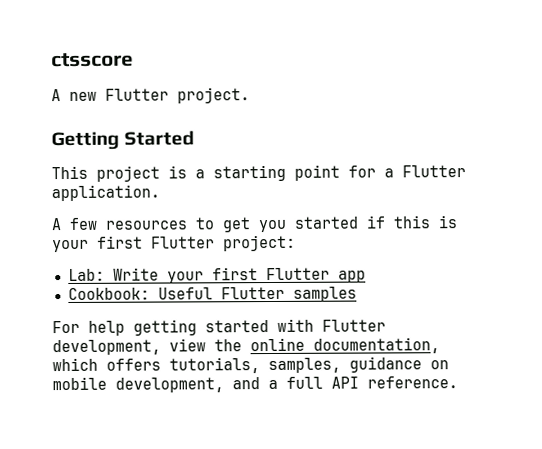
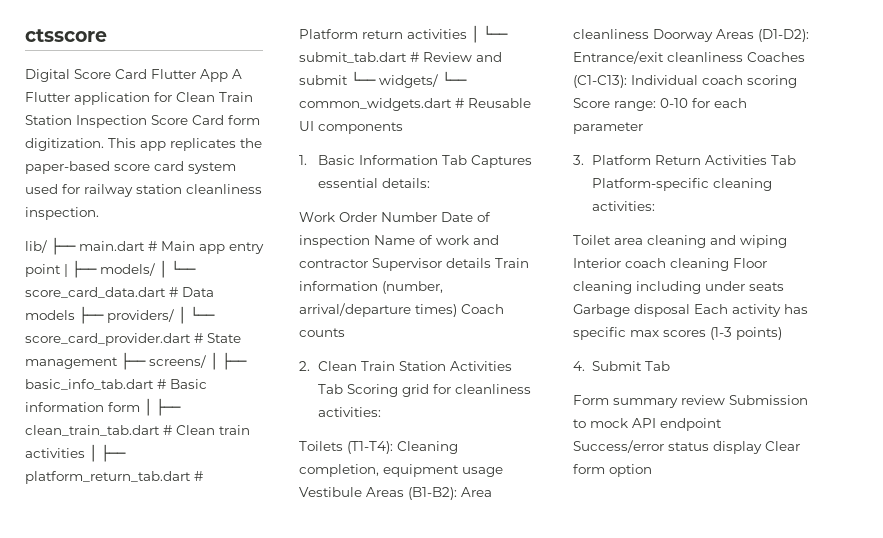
[51,87,250,104] [51,130,196,151] [51,164,466,182] [51,184,160,202] [51,215,458,233] [52,234,296,253] [67,267,366,284] [67,286,357,302] [52,318,386,336] [52,337,440,356] [52,356,449,374] [52,376,458,393] A new Flutter project. // Getting Started // This project is a starting point for a Flutter application. // A few resources to get you started if this is your first Flutter project: // Lab: Write your first Flutter app // Cookbook: Useful Flutter samples // For help getting started with Flutter development, view the online documentation, which offers tutorials, samples, guidance on mobile development, and a full API reference. -> [25,69,242,82] [25,92,253,105] [25,115,260,128] [25,138,262,151] [25,161,236,174] [25,184,262,197] [25,207,99,220] [25,237,264,255] [25,260,196,278] [25,287,214,298] [25,306,215,324] [25,333,241,346] [25,352,247,370] [25,379,207,390] [25,398,181,416] [25,425,250,436] [25,444,126,462] [25,471,203,484] [299,25,508,43] [299,52,502,63] [299,71,467,88] [299,98,531,111] [299,121,403,134] [299,155,533,168] [318,178,431,188] [299,212,491,222] [299,235,499,248] [299,258,529,271] [299,281,443,294] [299,303,504,317] [299,328,345,337] [299,361,513,371] [318,384,532,397] [318,407,382,417] [299,441,458,454] [299,464,503,477] [299,487,492,500] [573,29,809,42] [573,51,805,64] [573,75,797,88] [573,98,747,111] [573,122,643,134] [573,155,797,165] [592,178,773,191] [592,201,656,211] [573,235,787,248] [573,258,767,271] [573,281,784,294] [573,304,808,317] [573,327,782,340] [573,361,671,371] [573,395,808,408] [573,418,722,431] [573,440,800,454] [573,464,652,477] Digital Score Card Flutter App A Flutter application for Clean Train Station Inspection Score Card form digitization. This app replicates the paper-based score card system used for railway station cleanliness inspection. // lib/ ├── main.dart # Main app entry point | ├── models/ │ └── score_card_data.dart # Data models ├── providers/ │ └── score_card_provider.dart # State management ├── screens/ │ ├── basic_info_tab.dart # Basic information form │ ├── clean_train_tab.dart # Clean train activities │ ├── platform_return_tab.dart # Platform return activities │ └── submit_tab.dart # Review and submit └── widgets/ └── common_widgets.dart # Reusable UI components // 1. Basic Information Tab Captures essential details: // Work Order Number Date of inspection Name of work and contractor Supervisor details Train information (number, arrival/departure times) Coach counts // 2. Clean Train Station Activities Tab Scoring grid for cleanliness activities: // Toilets (T1-T4): Cleaning completion, equipment usage Vestibule Areas (B1-B2): Area cleanliness Doorway Areas (D1-D2): Entrance/exit cleanliness Coaches (C1-C13): Individual coach scoring Score range: 0-10 for each parameter // 3. Platform Return Activities Tab Platform-specific cleaning activities: // Toilet area cleaning and wiping Interior coach cleaning Floor cleaning including under seats Garbage disposal Each activity has specific max scores (1-3 points) // 4. Submit Tab // Form summary review Submission to mock API endpoint Success/error status display Clear form option

